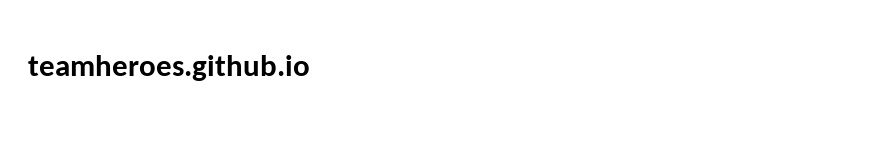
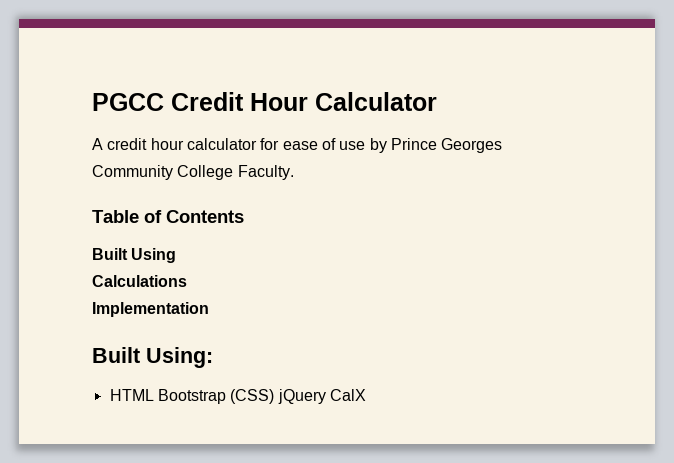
[28,55,310,81] teamheroes.github.io -> [92,92,437,111] [92,138,503,153] [92,165,294,180] [92,210,244,223] [92,248,177,263] [92,275,187,287] [92,302,209,317] [92,347,213,368] [109,389,366,404] PGCC Credit Hour Calculator // A credit hour calculator for ease of use by Prince Georges Community College Faculty. // Table of Contents // Built Using // Calculations // Implementation // Built Using: // HTML Bootstrap (CSS) jQuery CalX

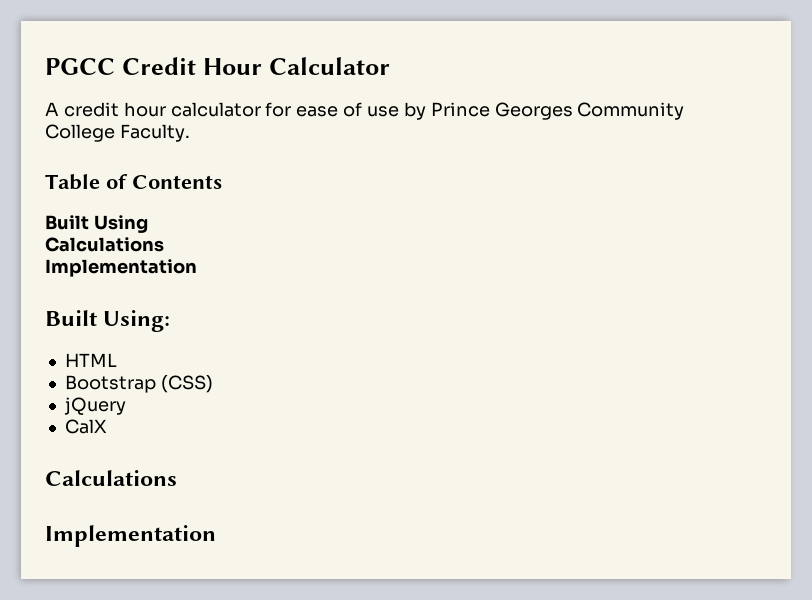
(154, 395) none -> (117, 360) //
(275, 396) none -> (213, 384) //
(326, 396) none -> (126, 406) //
(366, 395) none -> [45,470,177,486] [45,525,216,547] // Calculations // Implementation

